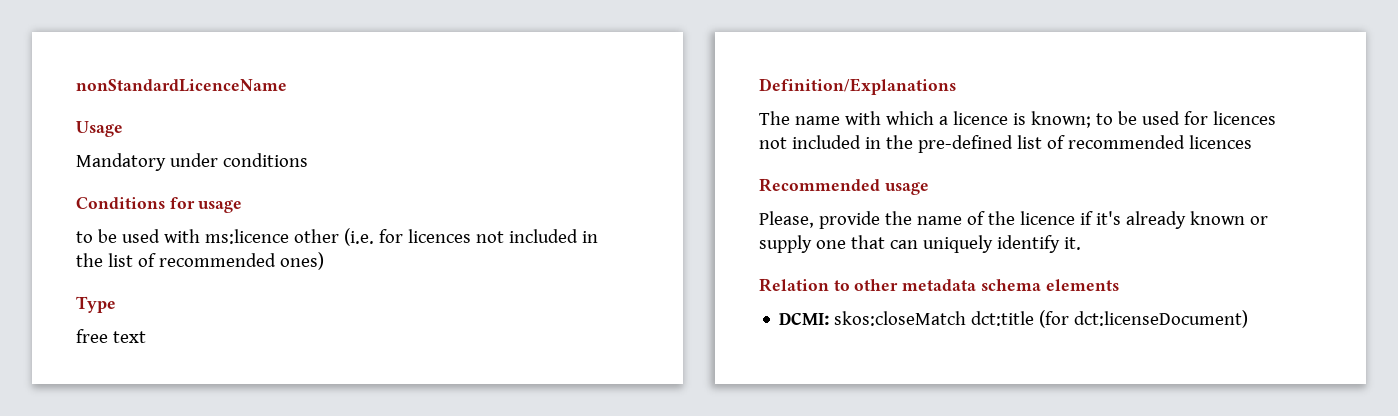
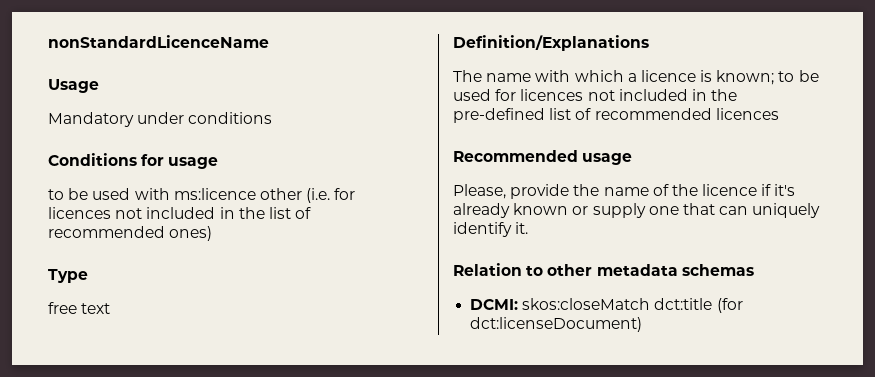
[980,279,1119,291] schema elements -> [681,264,754,276] schemas

